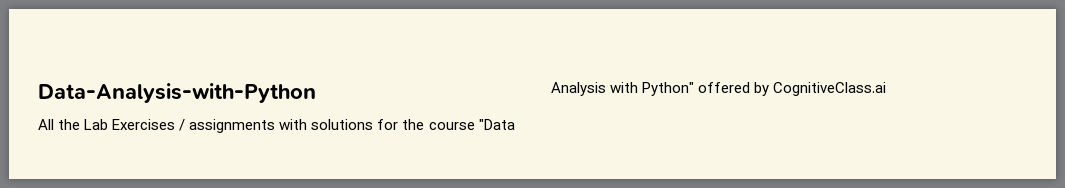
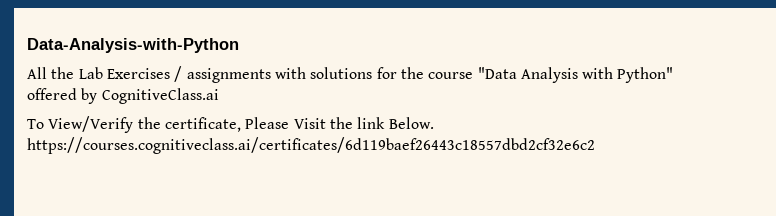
(887, 89) none -> [27,116,434,133] [27,137,595,154] // To View/Verify the certificate, Please Visit the link Below. https://courses.cognitiveclass.ai/certificates/6d119baef26443c18557dbd2cf32e6c2

